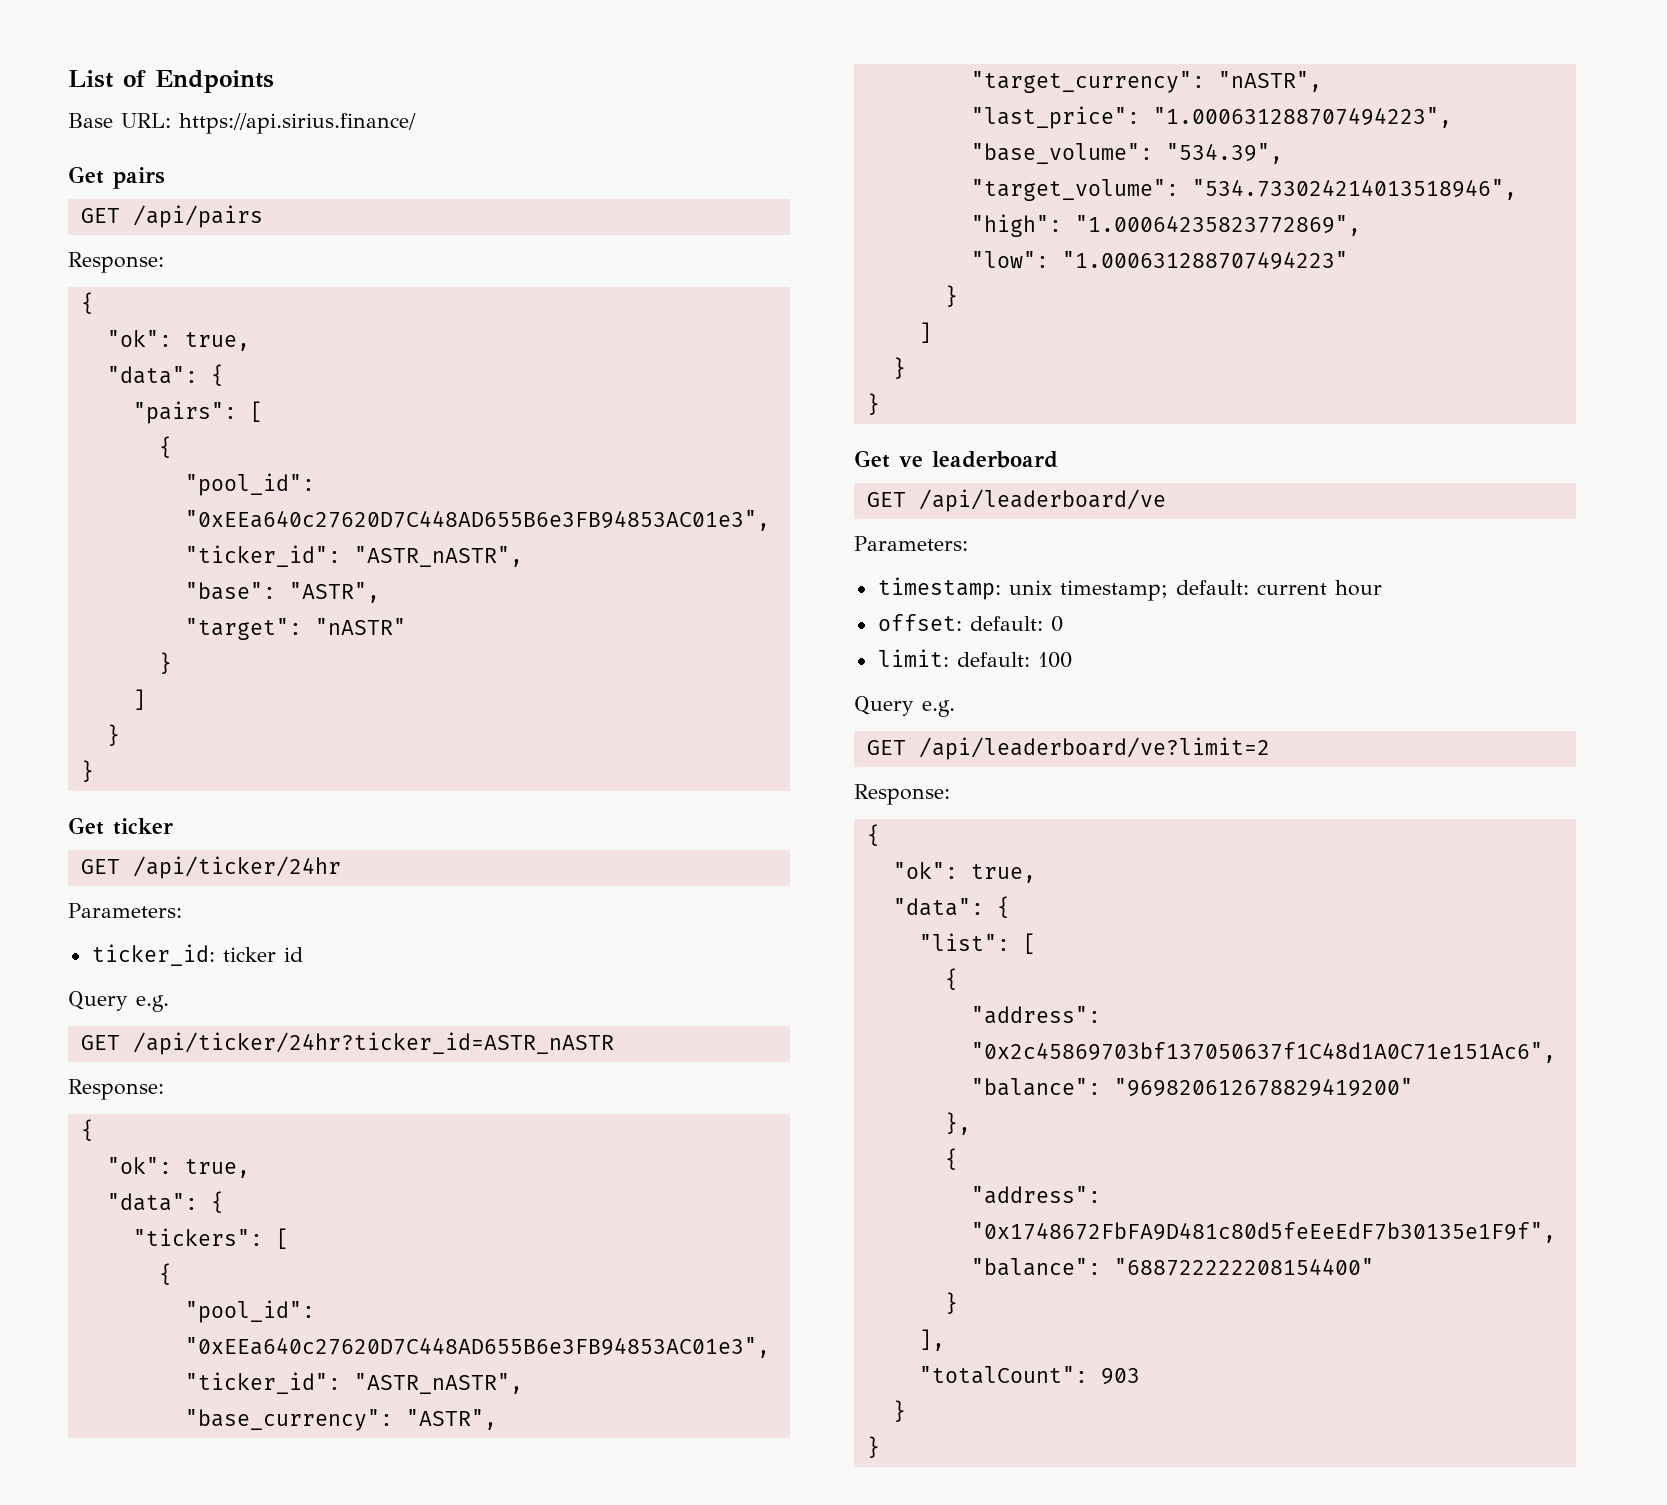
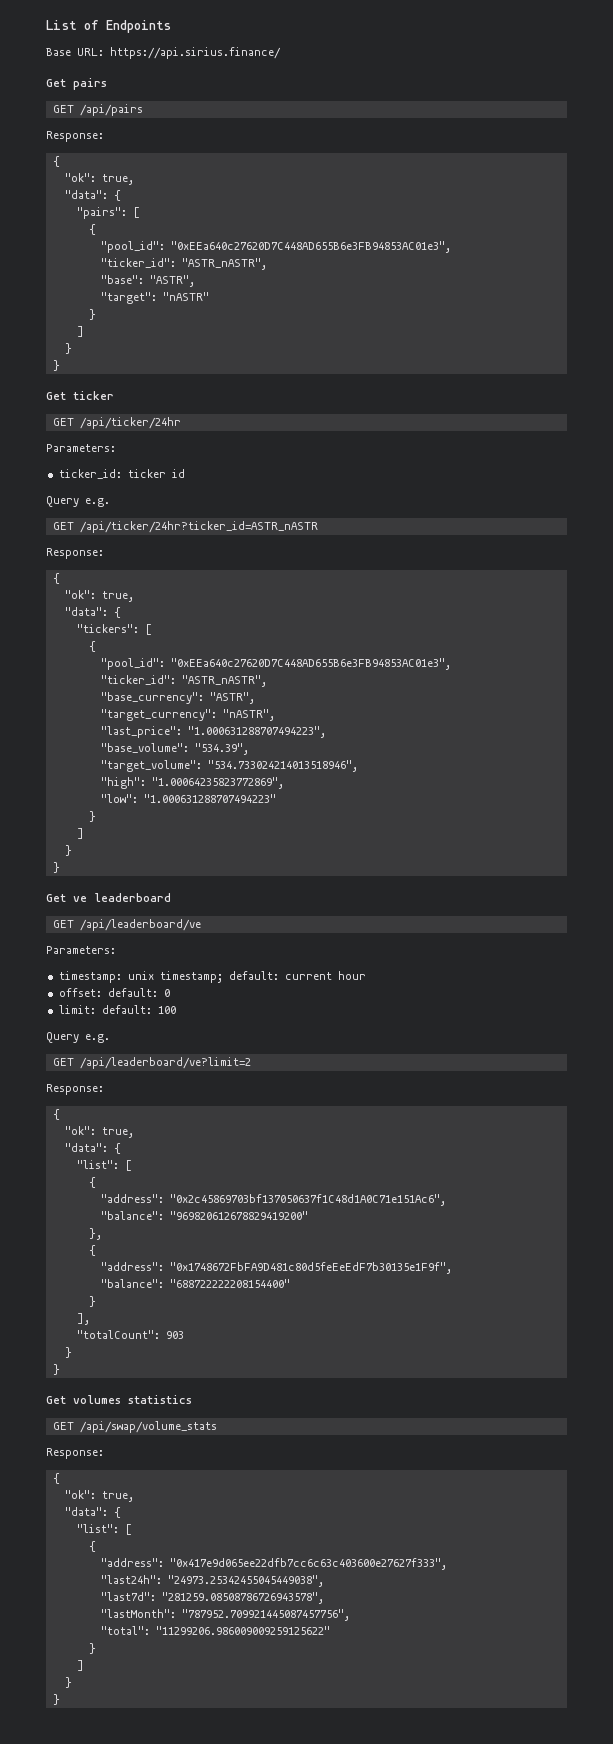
(880, 1447) none -> [46,1395,192,1404] [52,1421,217,1433] [46,1448,104,1459] [52,1473,60,1484] [64,1490,134,1502] [64,1507,121,1518] [76,1524,132,1535] [88,1541,96,1552] [100,1558,447,1570] [100,1575,324,1587] [100,1592,324,1604] [100,1609,350,1621] [100,1626,330,1635] [88,1643,96,1654] [76,1660,84,1671] [64,1677,72,1688] [52,1694,60,1705] // Get volumes statistics // GET /api/swap/volume_stats // Response: // { // "ok": true, // "data": { // "list": [ // { // "address": "0x417e9d065ee22dfb7cc6c63c403600e27627f333", // "last24h": "24973.25342455045449038", // "last7d": "281259.08508786726943578", // "lastMonth": "787952.709921445087457756", // "total": "11299206.986009009259125622" // } // ] // } // }

